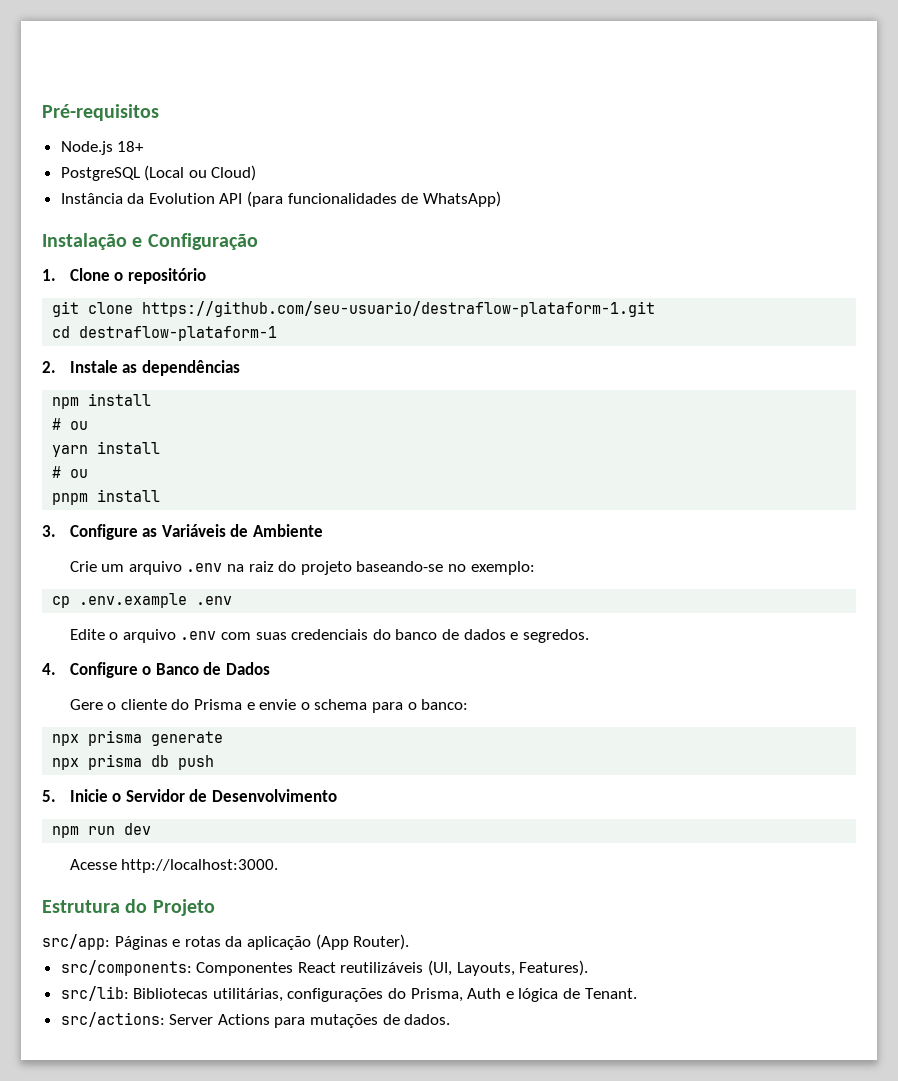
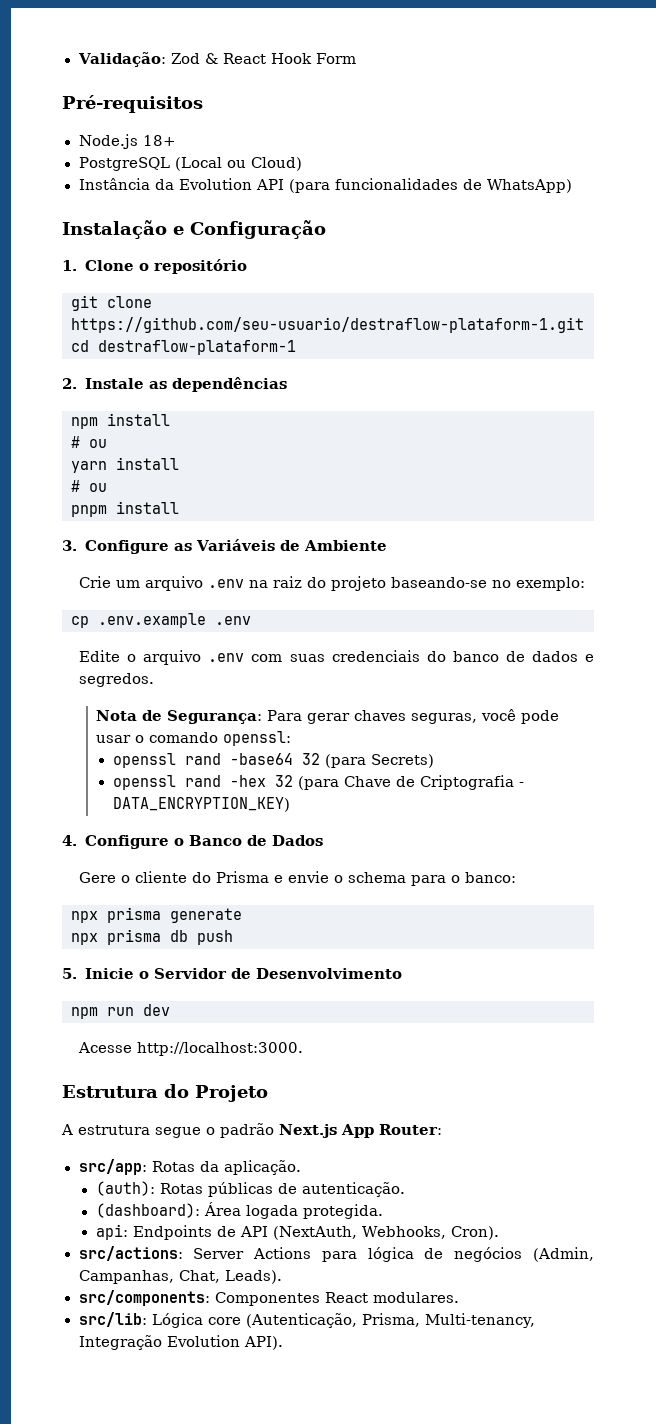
(42, 112) none -> [77,52,357,67] Validação: Zod & React Hook Form //
(589, 636) none -> [96,709,560,724] [96,731,292,746] [112,753,434,768] [112,775,524,790] [112,797,290,812] // Nota de Segurança: Para gerar chaves seguras, você pode usar o comando openssl: // openssl rand -base64 32 (para Secrets) // openssl rand -hex 32 (para Chave de Criptografia - DATA_ENCRYPTION_KEY)
[42,934,410,950] [60,960,589,976] [60,986,637,1002] [60,1012,451,1028] src/app: Páginas e rotas da aplicação (App Router). // src/components: Componentes React reutilizáveis (UI, Layouts, Features). // src/lib: Bibliotecas utilitárias, configurações do Prisma, Auth e lógica de Tenant. // src/actions: Server Actions para mutações de dados. -> [61,1123,442,1138] [78,1159,301,1175] [95,1181,405,1197] [95,1202,383,1219] [95,1224,499,1240] [78,1246,594,1262] [78,1270,282,1284] [78,1290,459,1306] [78,1312,536,1328] [78,1335,283,1350] A estrutura segue o padrão Next.js App Router: // src/app: Rotas da aplicação. // (auth): Rotas públicas de autenticação. // (dashboard): Área logada protegida. // api: Endpoints de API (NextAuth, Webhooks, Cron). // src/actions: Server Actions para lógica de negócios (Admin, Campanhas, Chat, Leads). // src/components: Componentes React modulares. // src/lib: Lógica core (Autenticação, Prisma, Multi-tenancy, Integração Evolution API).

